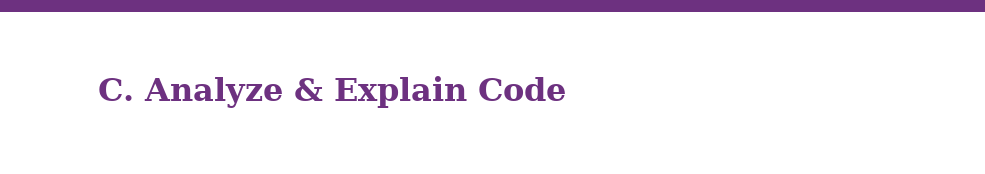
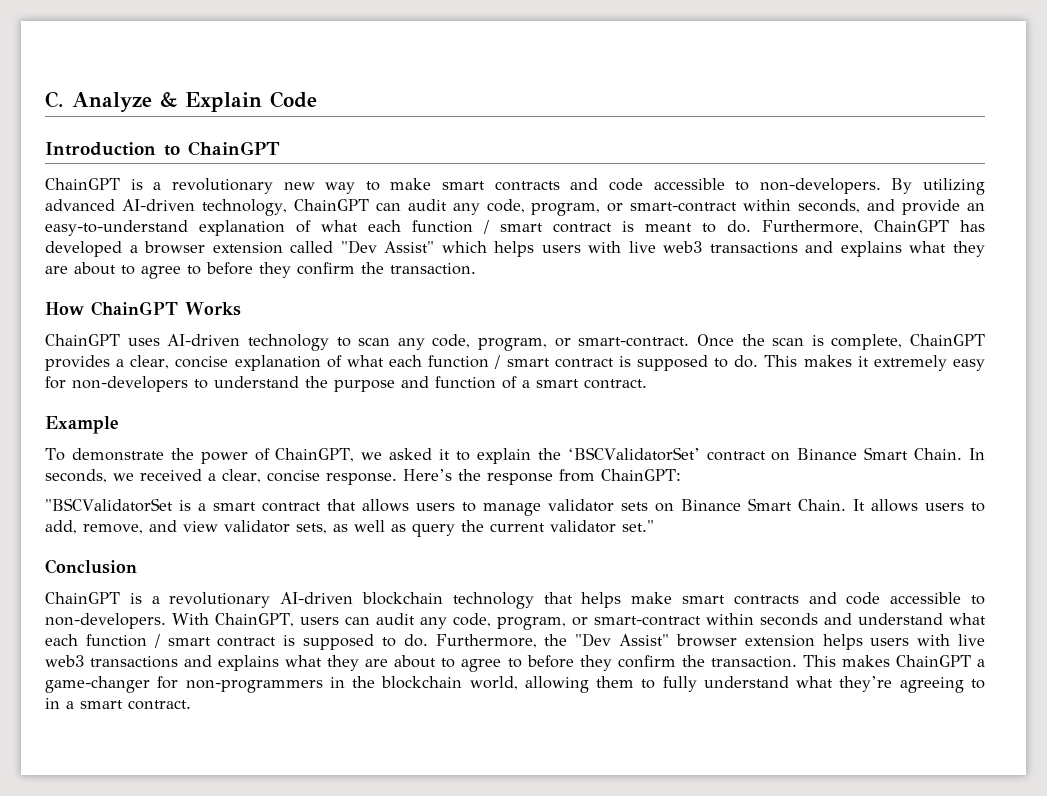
(566, 89) none -> [45,141,280,156] [45,178,985,195] [45,199,986,216] [45,220,985,236] [45,240,985,257] [45,262,476,279] [45,301,241,316] [45,334,985,351] [45,355,985,371] [45,376,647,392] [45,416,119,434] [45,447,985,464] [45,469,681,485] [45,498,985,516] [45,520,654,537] [45,559,137,574] [45,592,985,609] [45,613,986,630] [45,633,986,650] [45,655,985,672] [45,676,985,693] [45,698,191,710] // Introduction to ChainGPT // ChainGPT is a revolutionary new way to make smart contracts and code accessible to non-developers. By utilizing advanced AI-driven technology, ChainGPT can audit any code, program, or smart-contract within seconds, and provide an easy-to-understand explanation of what each function / smart contract is meant to do. Furthermore, ChainGPT has developed a browser extension called "Dev Assist" which helps users with live web3 transactions and explains what they are about to agree to before they confirm the transaction. // How ChainGPT Works // ChainGPT uses AI-driven technology to scan any code, program, or smart-contract. Once the scan is complete, ChainGPT provides a clear, concise explanation of what each function / smart contract is supposed to do. This makes it extremely easy for non-developers to understand the purpose and function of a smart contract. // Example // To demonstrate the power of ChainGPT, we asked it to explain the ‘BSCValidatorSet’ contract on Binance Smart Chain. In seconds, we received a clear, concise response. Here’s the response from ChainGPT: // "BSCValidatorSet is a smart contract that allows users to manage validator sets on Binance Smart Chain. It allows users to add, remove, and view validator sets, as well as query the current validator set." // Conclusion // ChainGPT is a revolutionary AI-driven blockchain technology that helps make smart contracts and code accessible to non-developers. With ChainGPT, users can audit any code, program, or smart-contract within seconds and understand what each function / smart contract is supposed to do. Furthermore, the "Dev Assist" browser extension helps users with live web3 transactions and explains what they are about to agree to before they confirm the transaction. This makes ChainGPT a game-changer for non-programmers in the blockchain world, allowing them to fully understand what they’re agreeing to in a smart contract.

